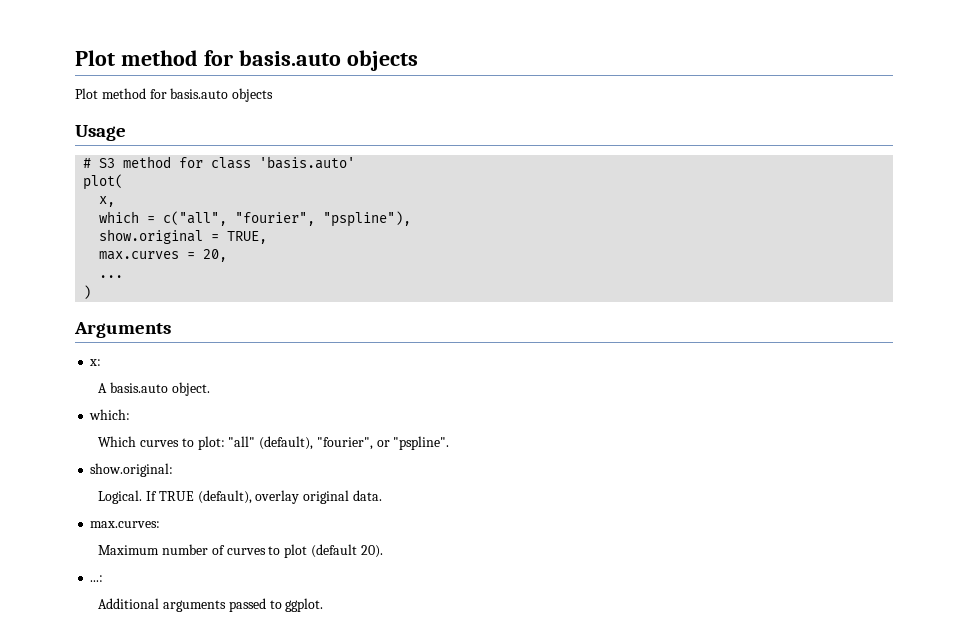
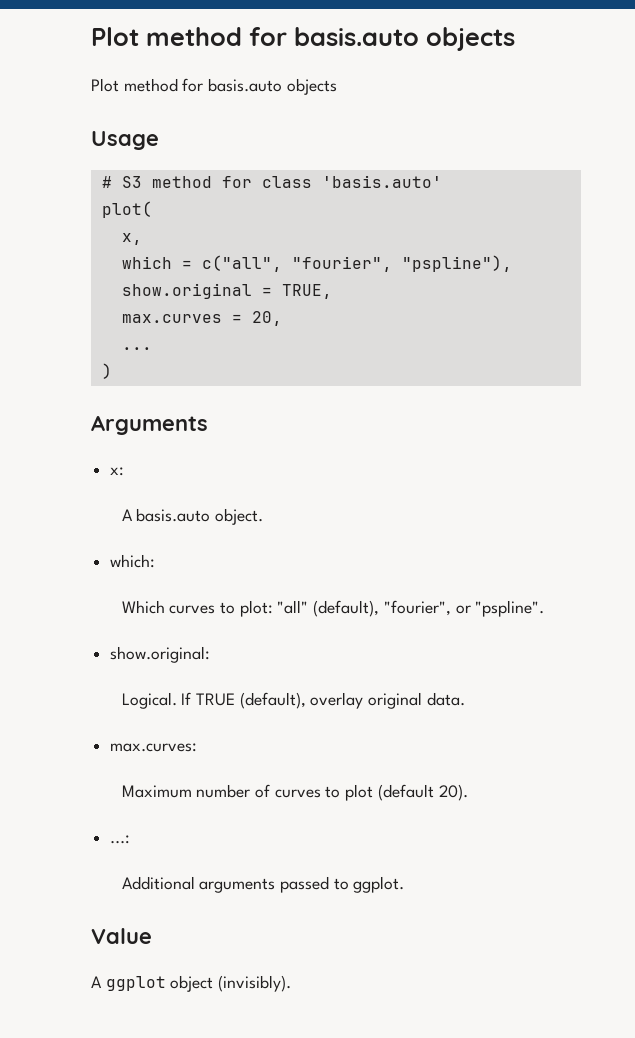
(324, 605) none -> [91,928,152,944] [91,975,292,992] // Value // A ggplot object (invisibly).

